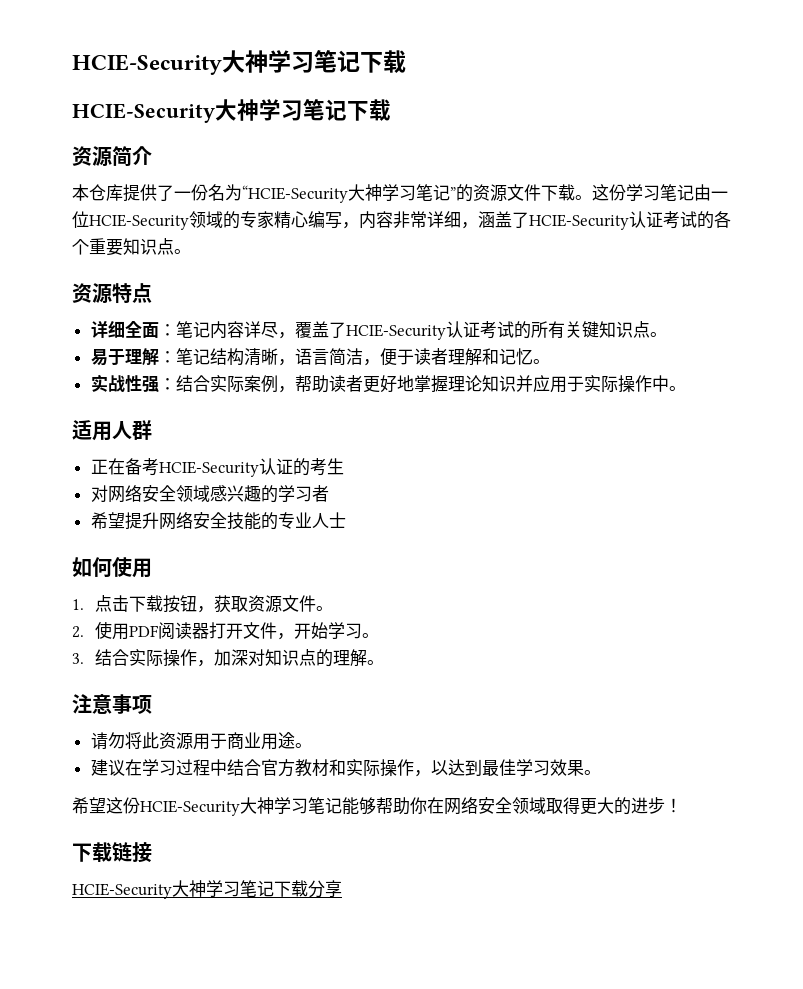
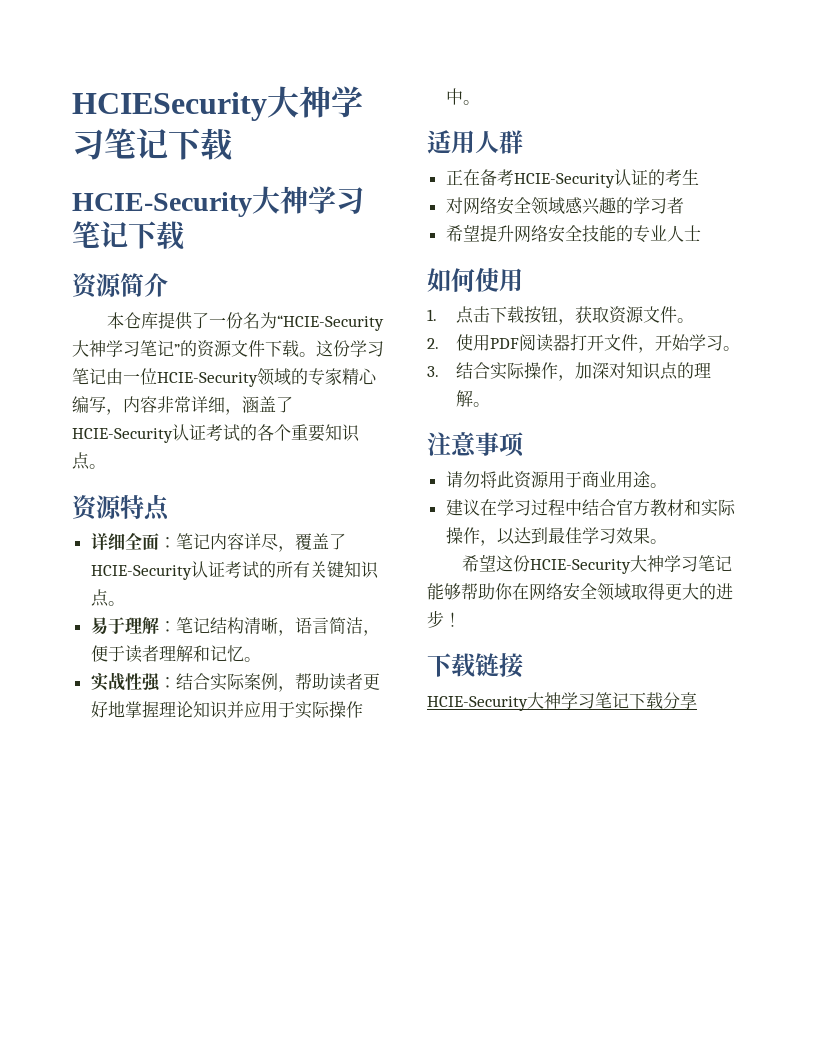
[72,54,222,75] HCIE-Security -> [72,92,267,121] HCIESecurity

